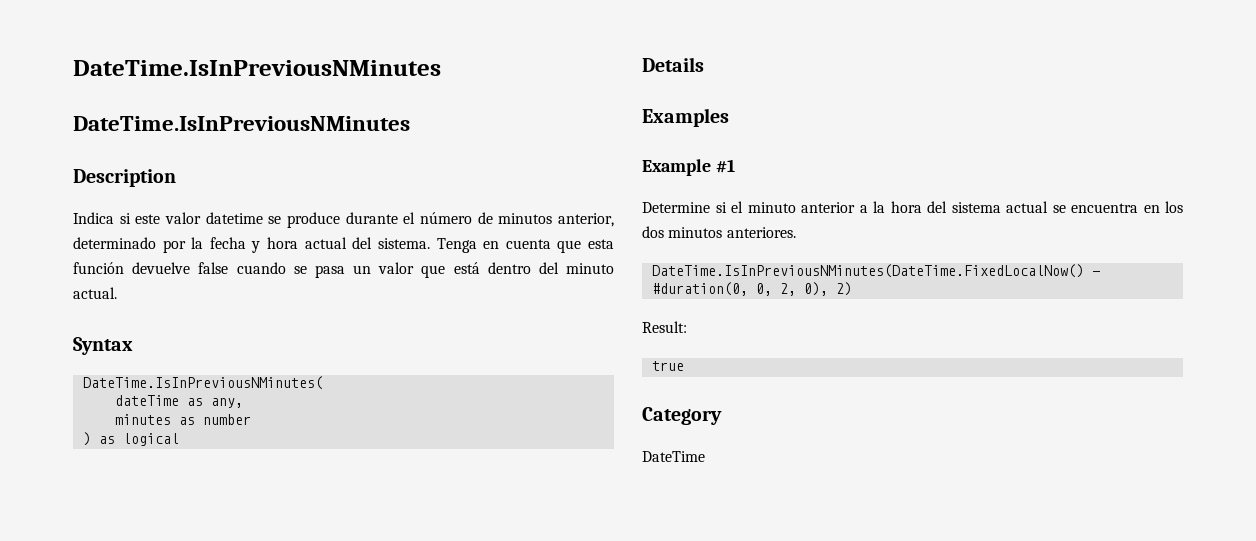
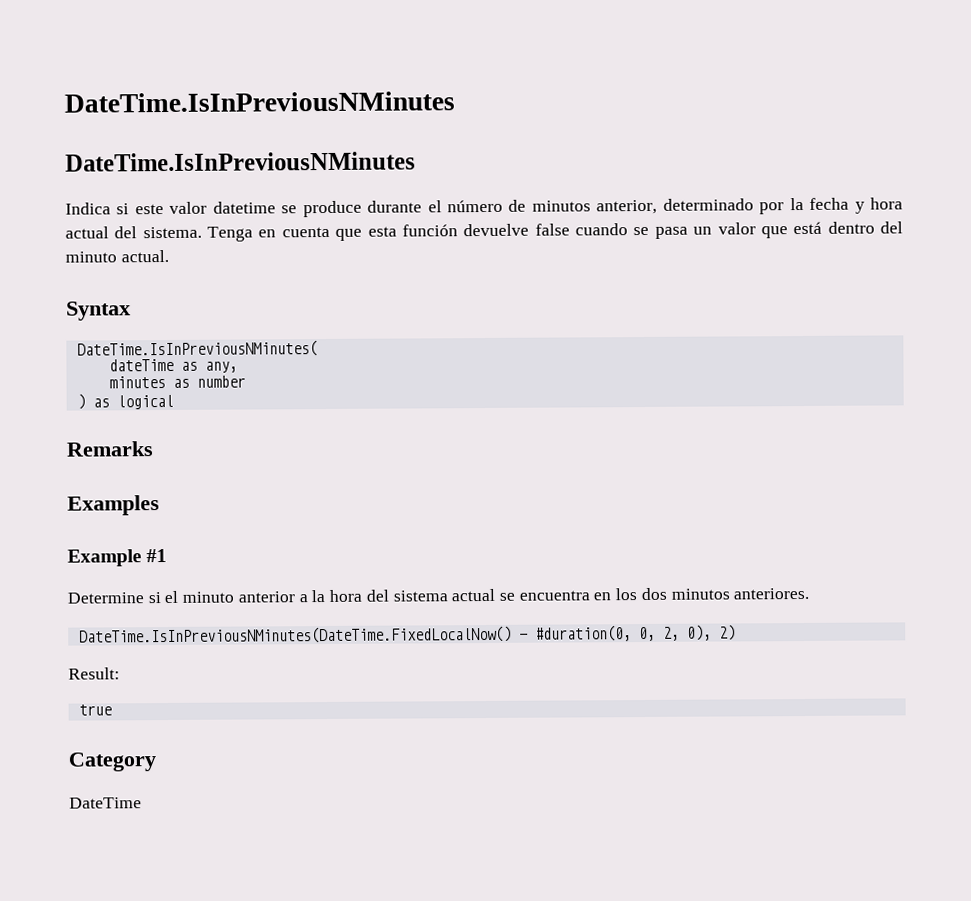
[73,169,176,187] // Description -> (416, 161) none
[642,57,704,72] Details -> [66,441,154,457] Remarks

